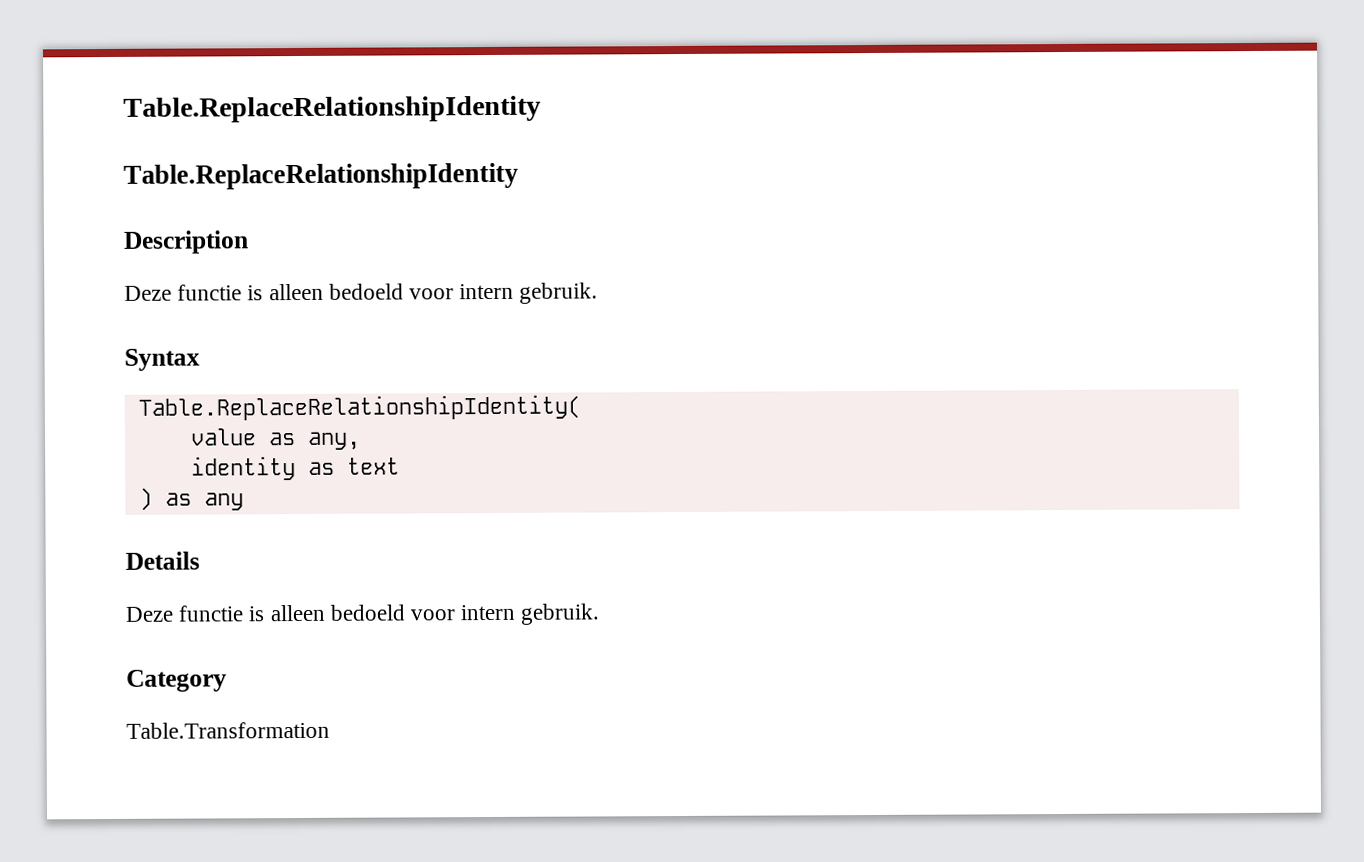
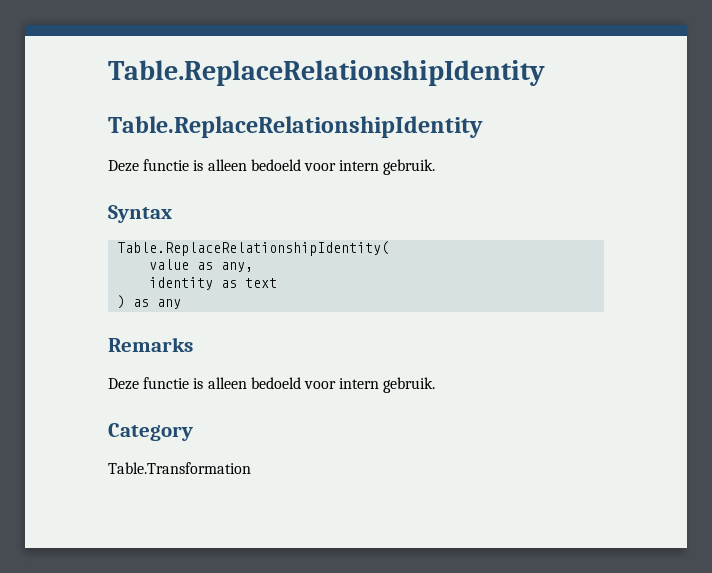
[123,230,249,254] // Description -> (483, 127) none
[125,551,200,570] Details -> [108,337,193,352] Remarks

